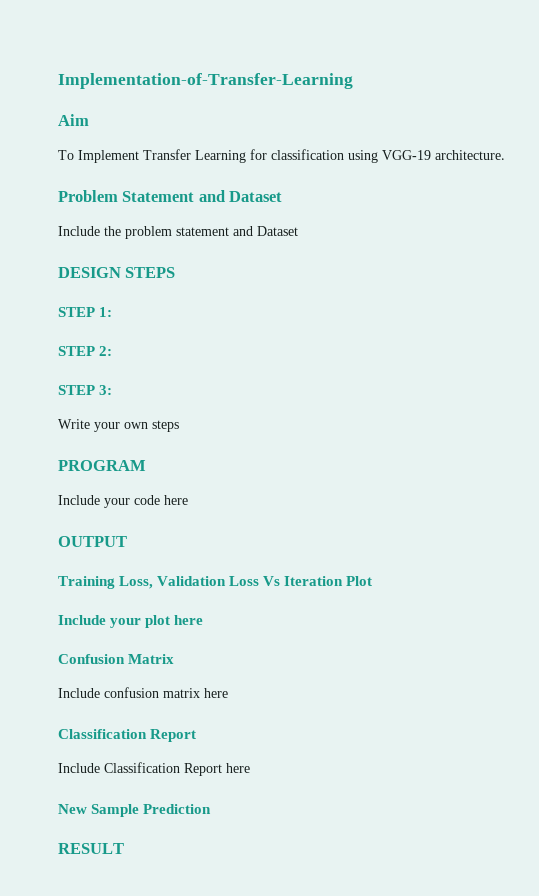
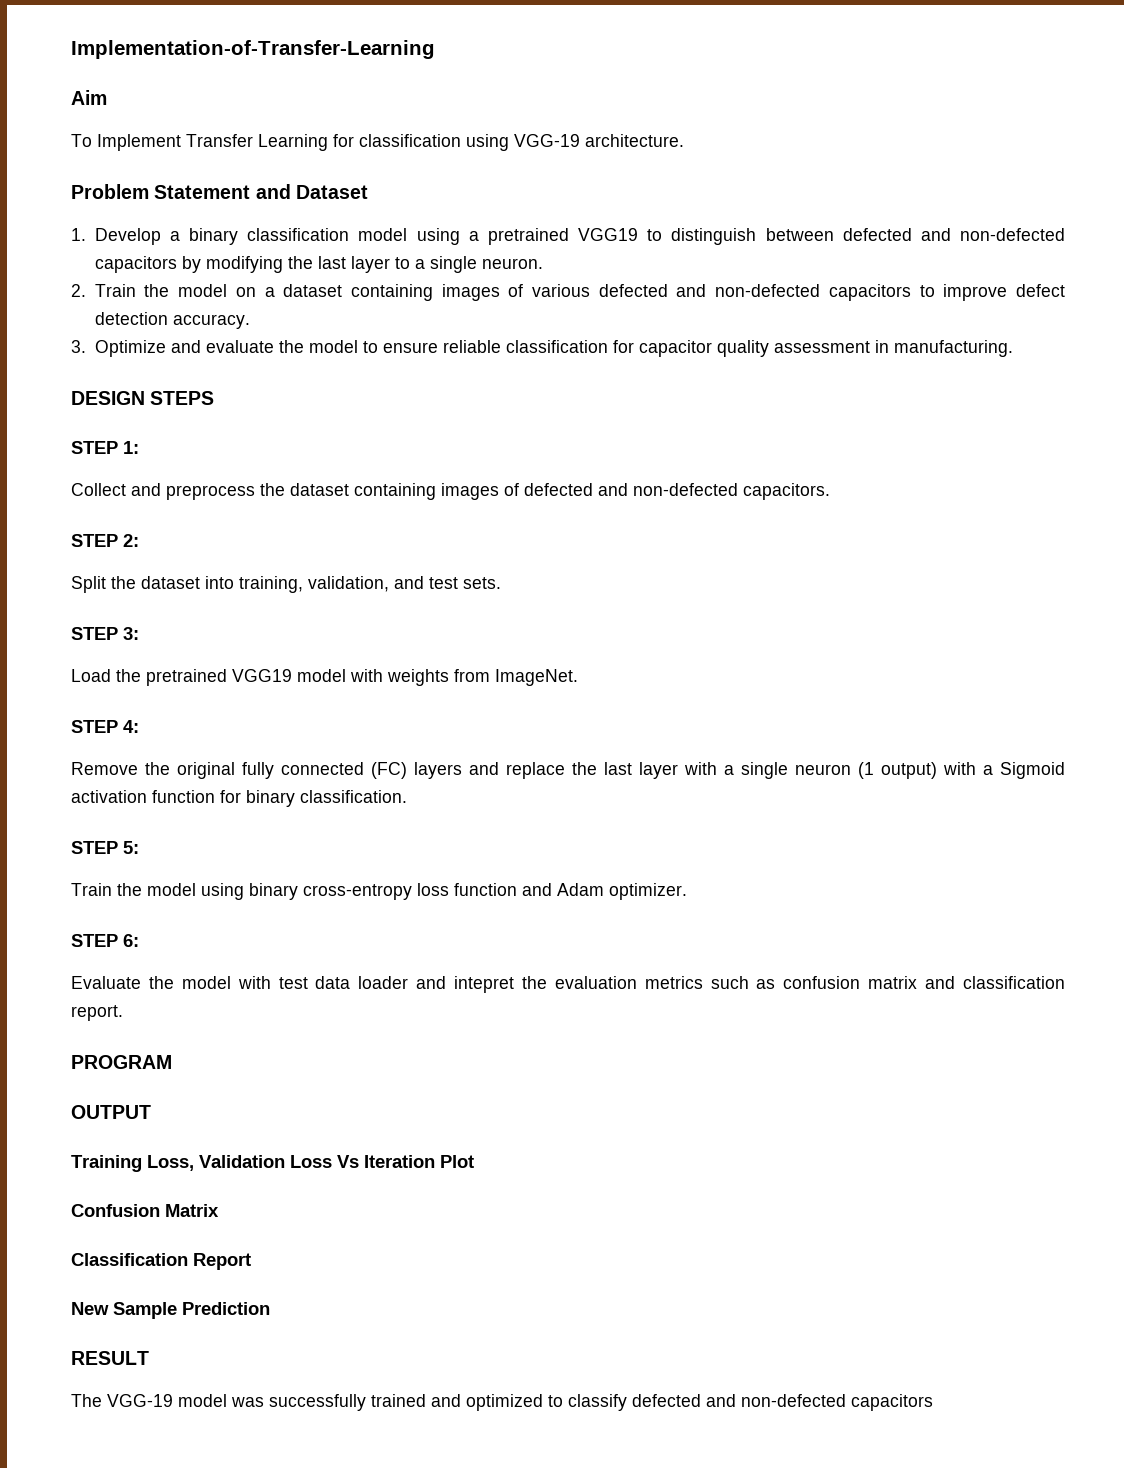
[58,226,298,239] [58,267,176,278] [58,307,113,317] [58,346,113,356] [58,385,113,395] [58,419,179,432] [58,460,146,471] [58,495,188,508] Include the problem statement and Dataset // DESIGN STEPS // STEP 1: // STEP 2: // STEP 3: // Write your own steps // PROGRAM // Include your code here -> [71,228,1066,245] [94,256,543,273] [71,284,1065,301] [94,312,250,329] [71,340,1013,357] [71,391,215,405] [71,441,139,454] [71,483,830,500] [71,534,139,547] [71,576,501,593] [71,627,139,640] [71,669,578,686] [71,720,139,733] [71,762,1065,779] [71,790,407,807] [71,841,139,854] [71,883,687,900] [71,934,139,947] [71,976,1065,993] [71,1005,123,1021] [71,1055,172,1069] 1. Develop a binary classification model using a pretrained VGG19 to distinguish between defected and non-defected capacitors by modifying the last layer to a single neuron. // 2. Train the model on a dataset containing images of various defected and non-defected capacitors to improve defect detection accuracy. // 3. Optimize and evaluate the model to ensure reliable classification for capacitor quality assessment in manufacturing. // DESIGN STEPS // STEP 1: // Collect and preprocess the dataset containing images of defected and non-defected capacitors. // STEP 2: // Split the dataset into training, validation, and test sets. // STEP 3: // Load the pretrained VGG19 model with weights from ImageNet. // STEP 4: // Remove the original fully connected (FC) layers and replace the last layer with a single neuron (1 output) with a Sigmoid activation function for binary classification. // STEP 5: // Train the model using binary cross-entropy loss function and Adam optimizer. // STEP 6: // Evaluate the model with test data loader and intepret the evaluation metrics such as confusion matrix and classification report. // PROGRAM
[58,615,204,628] [58,654,175,664] [58,687,228,698] [58,729,197,742] [58,762,250,776] [58,804,212,817] [58,843,124,854] Include your plot here // Confusion Matrix // Include confusion matrix here // Classification Report // Include Classification Report here // New Sample Prediction // RESULT -> [71,1204,219,1217] [71,1253,251,1270] [71,1302,270,1319] [71,1351,149,1365] [71,1394,933,1411] Confusion Matrix // Classification Report // New Sample Prediction // RESULT // The VGG-19 model was successfully trained and optimized to classify defected and non-defected capacitors

